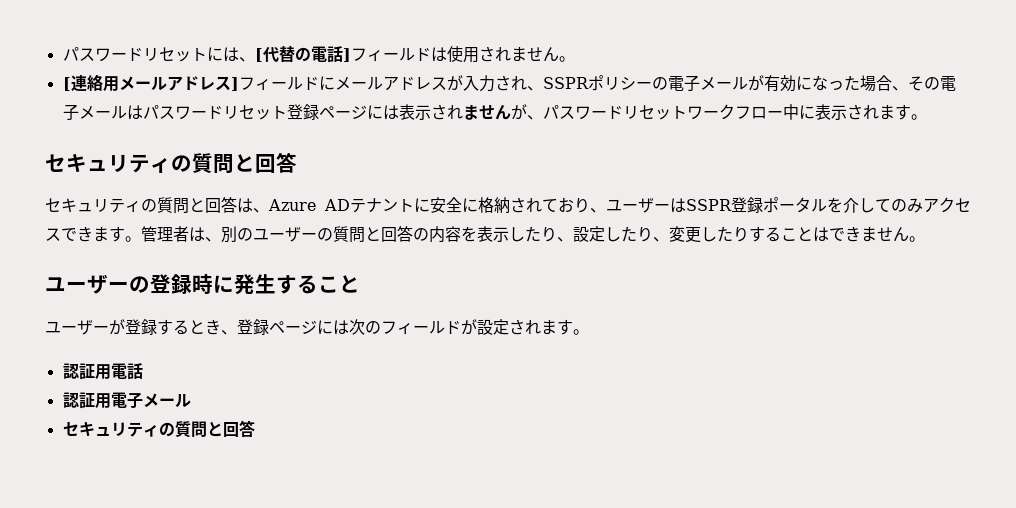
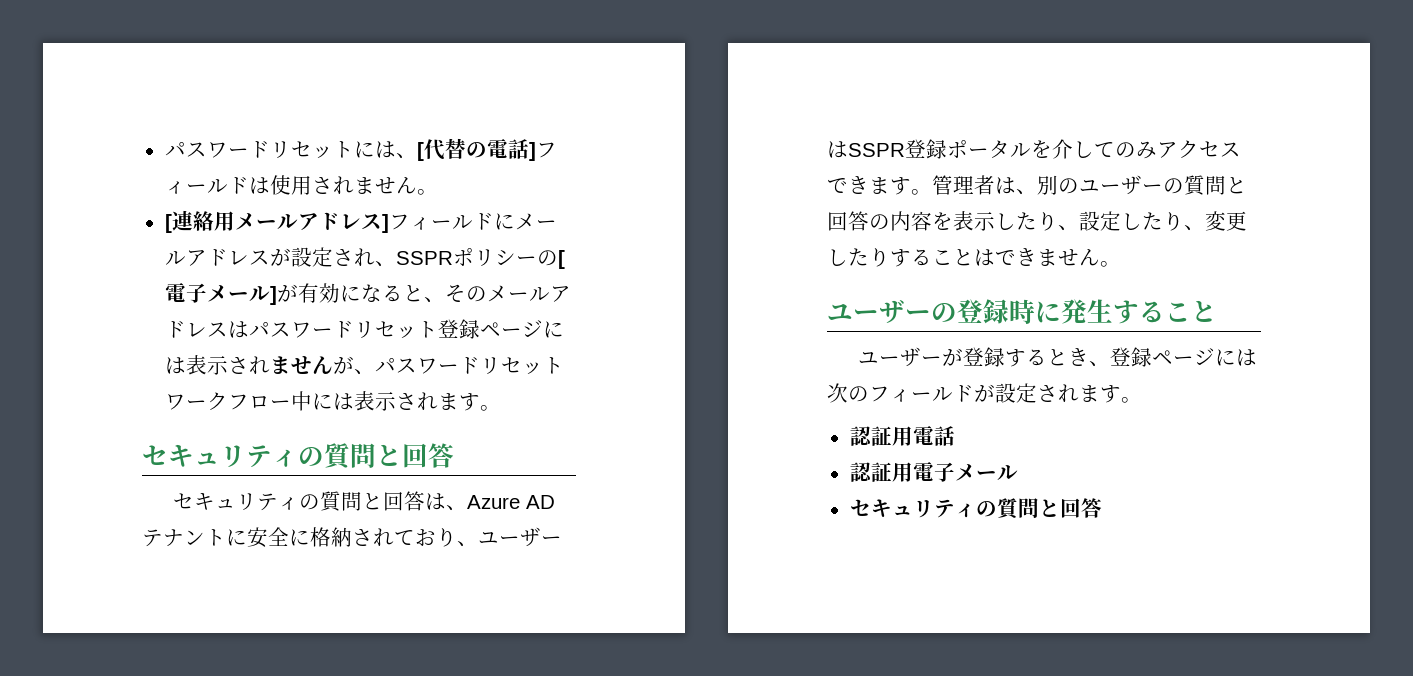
[462,75,495,92] 入力 -> [290,247,333,267] 設定
[667,75,748,92] 電子メール -> [557,250,565,269] [164,282,277,305] [電子メール]
[827,75,956,92] [62,104,127,121] った場合、その電子メール -> [381,284,571,303] [164,321,228,338] ると、そのメールアドレス
(815, 112) none -> [332,393,354,410] は

